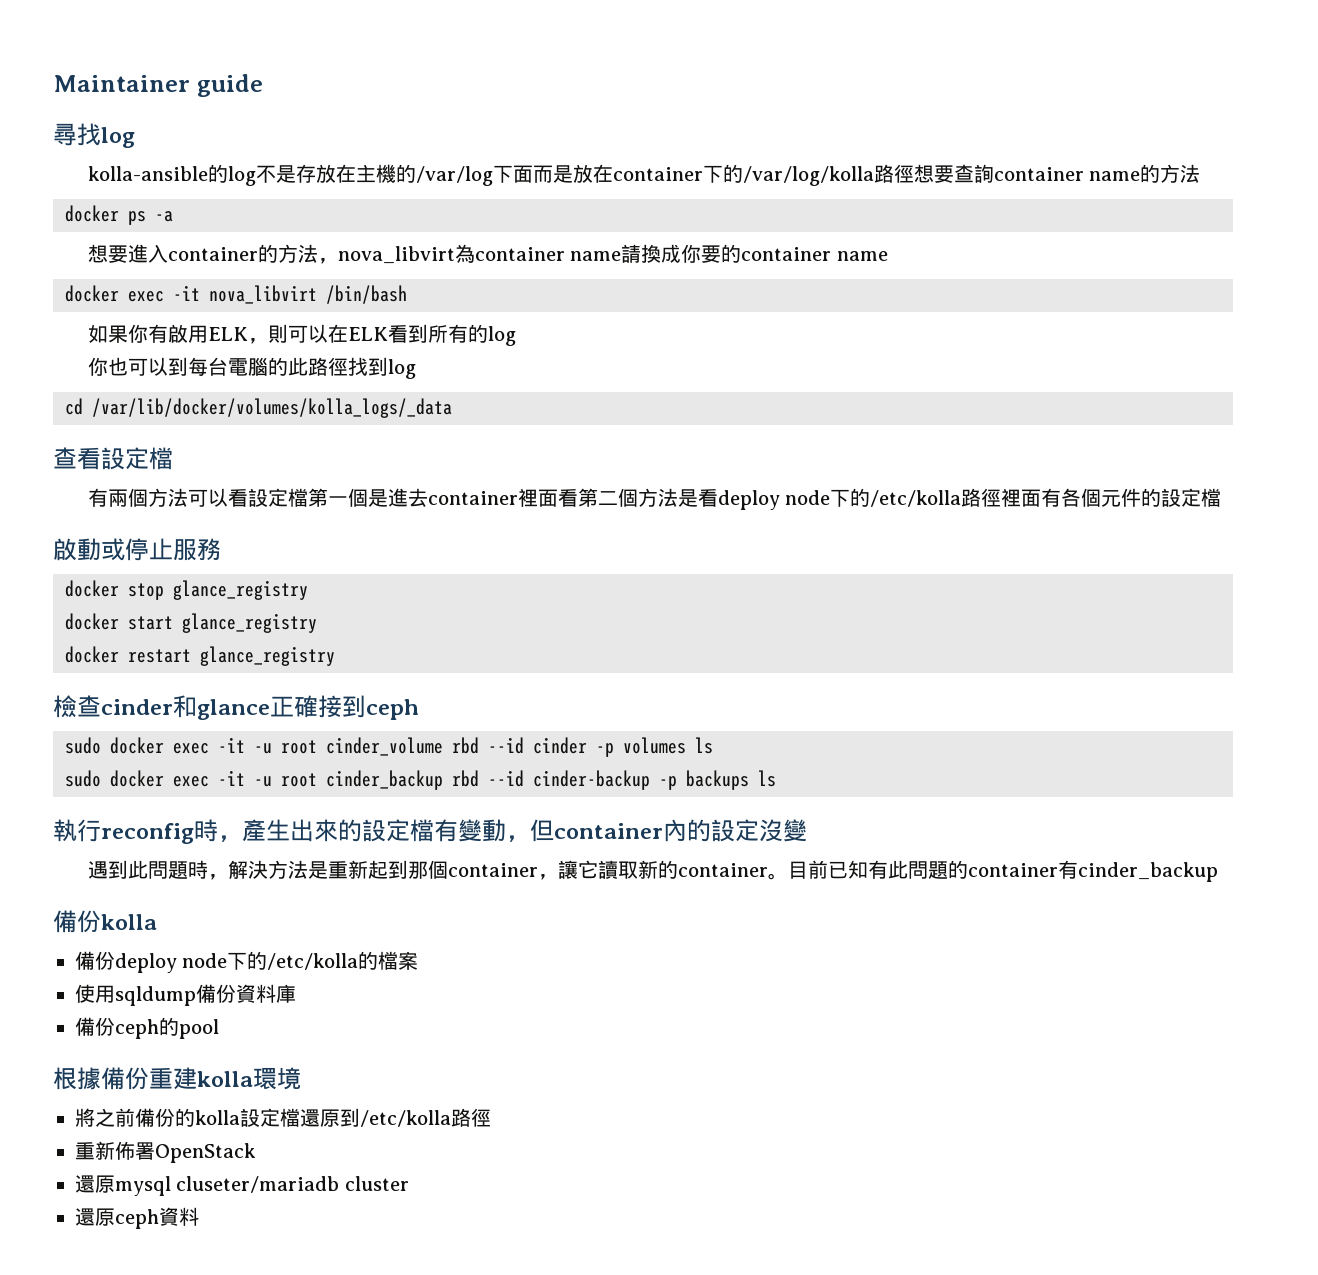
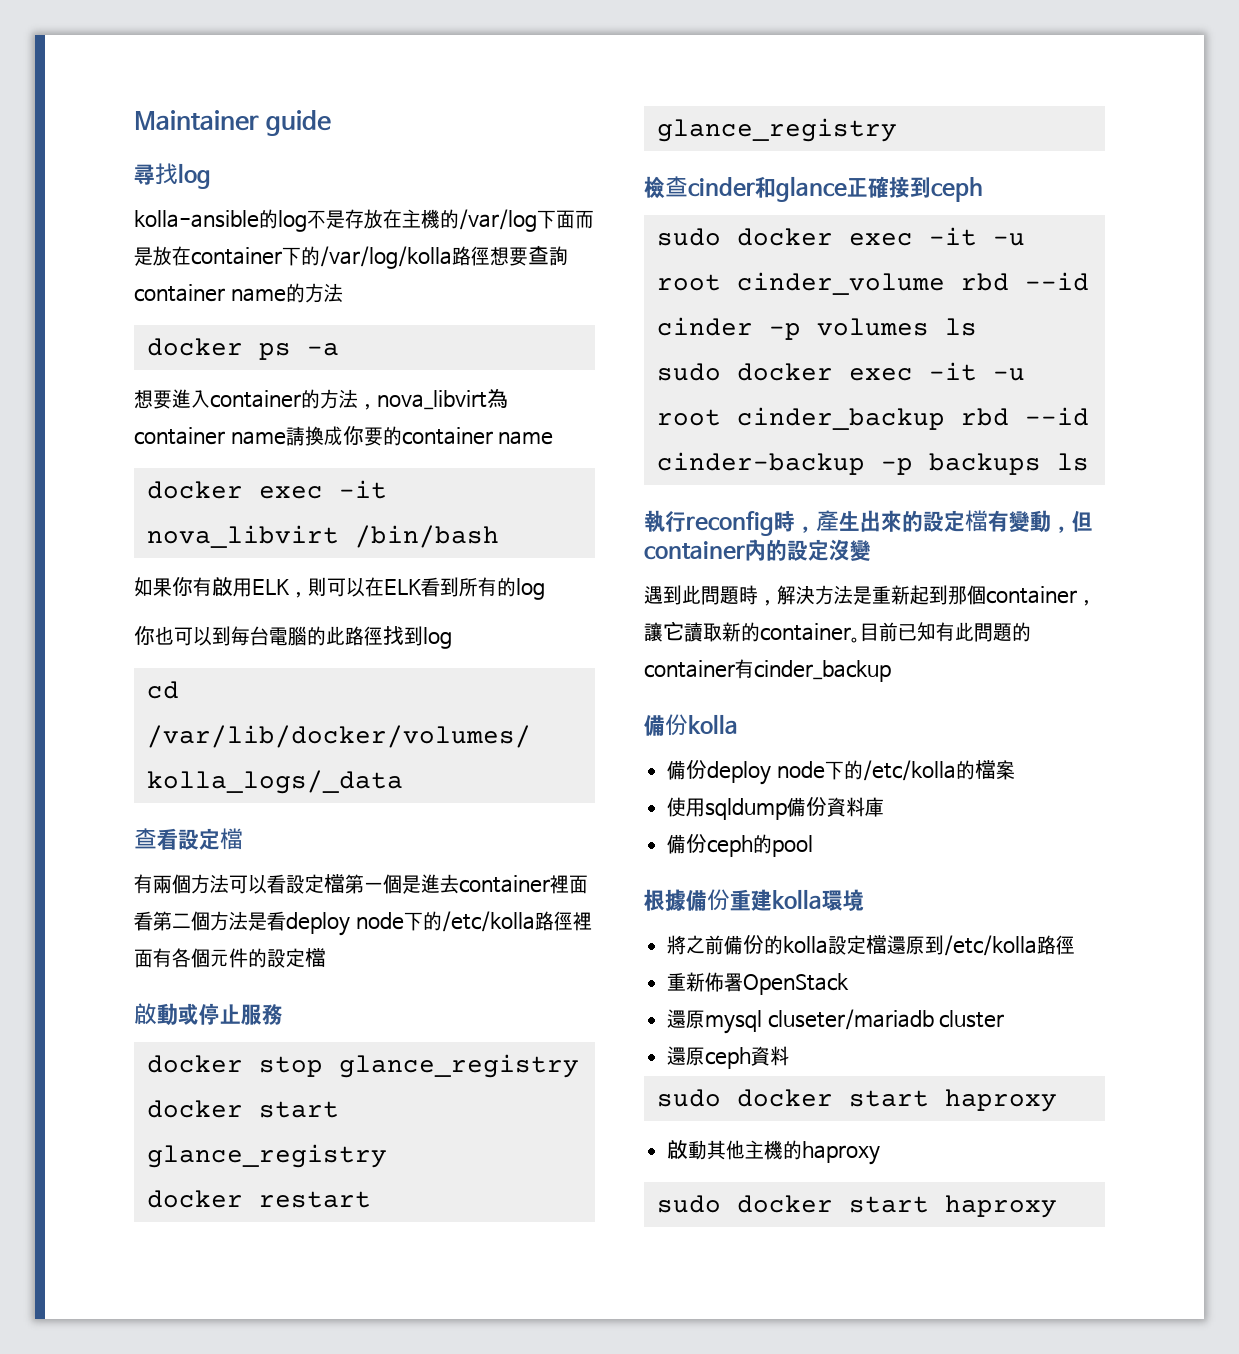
(199, 1216) none -> [656,1089,1057,1112] [667,1140,881,1165] [656,1195,1057,1218] // sudo docker start haproxy // 啟動其他主機的haproxy // sudo docker start haproxy

